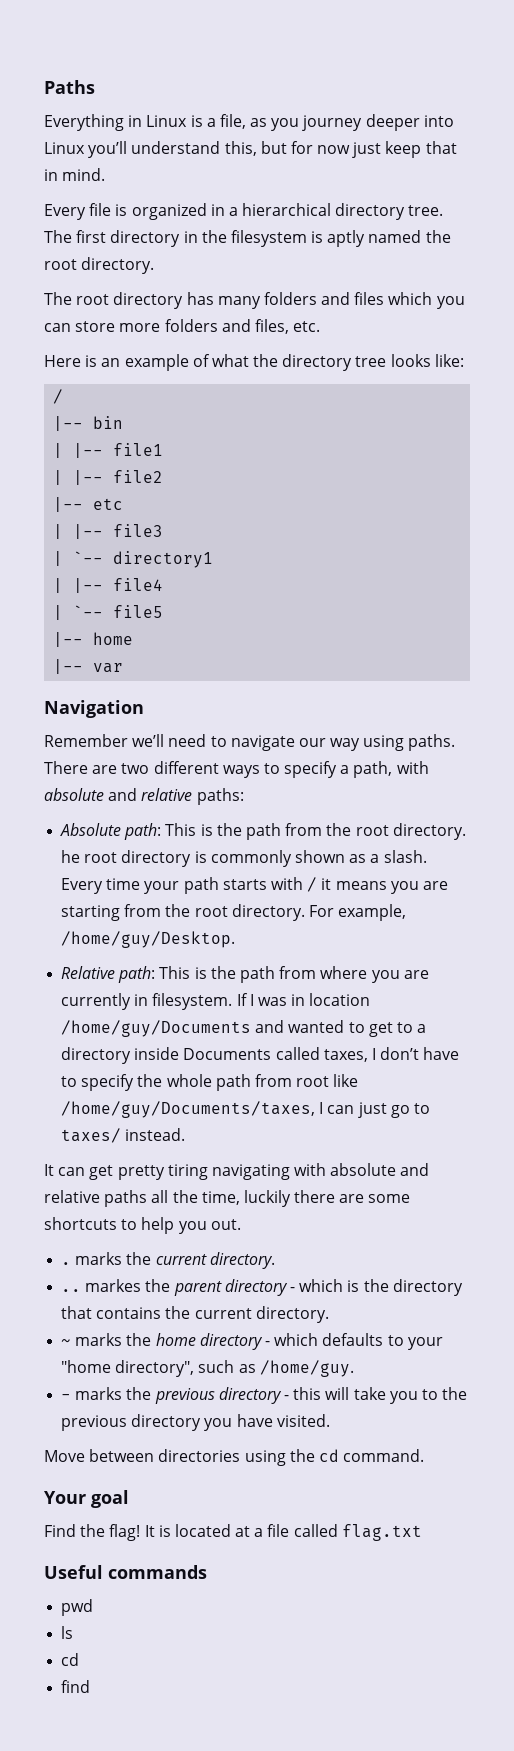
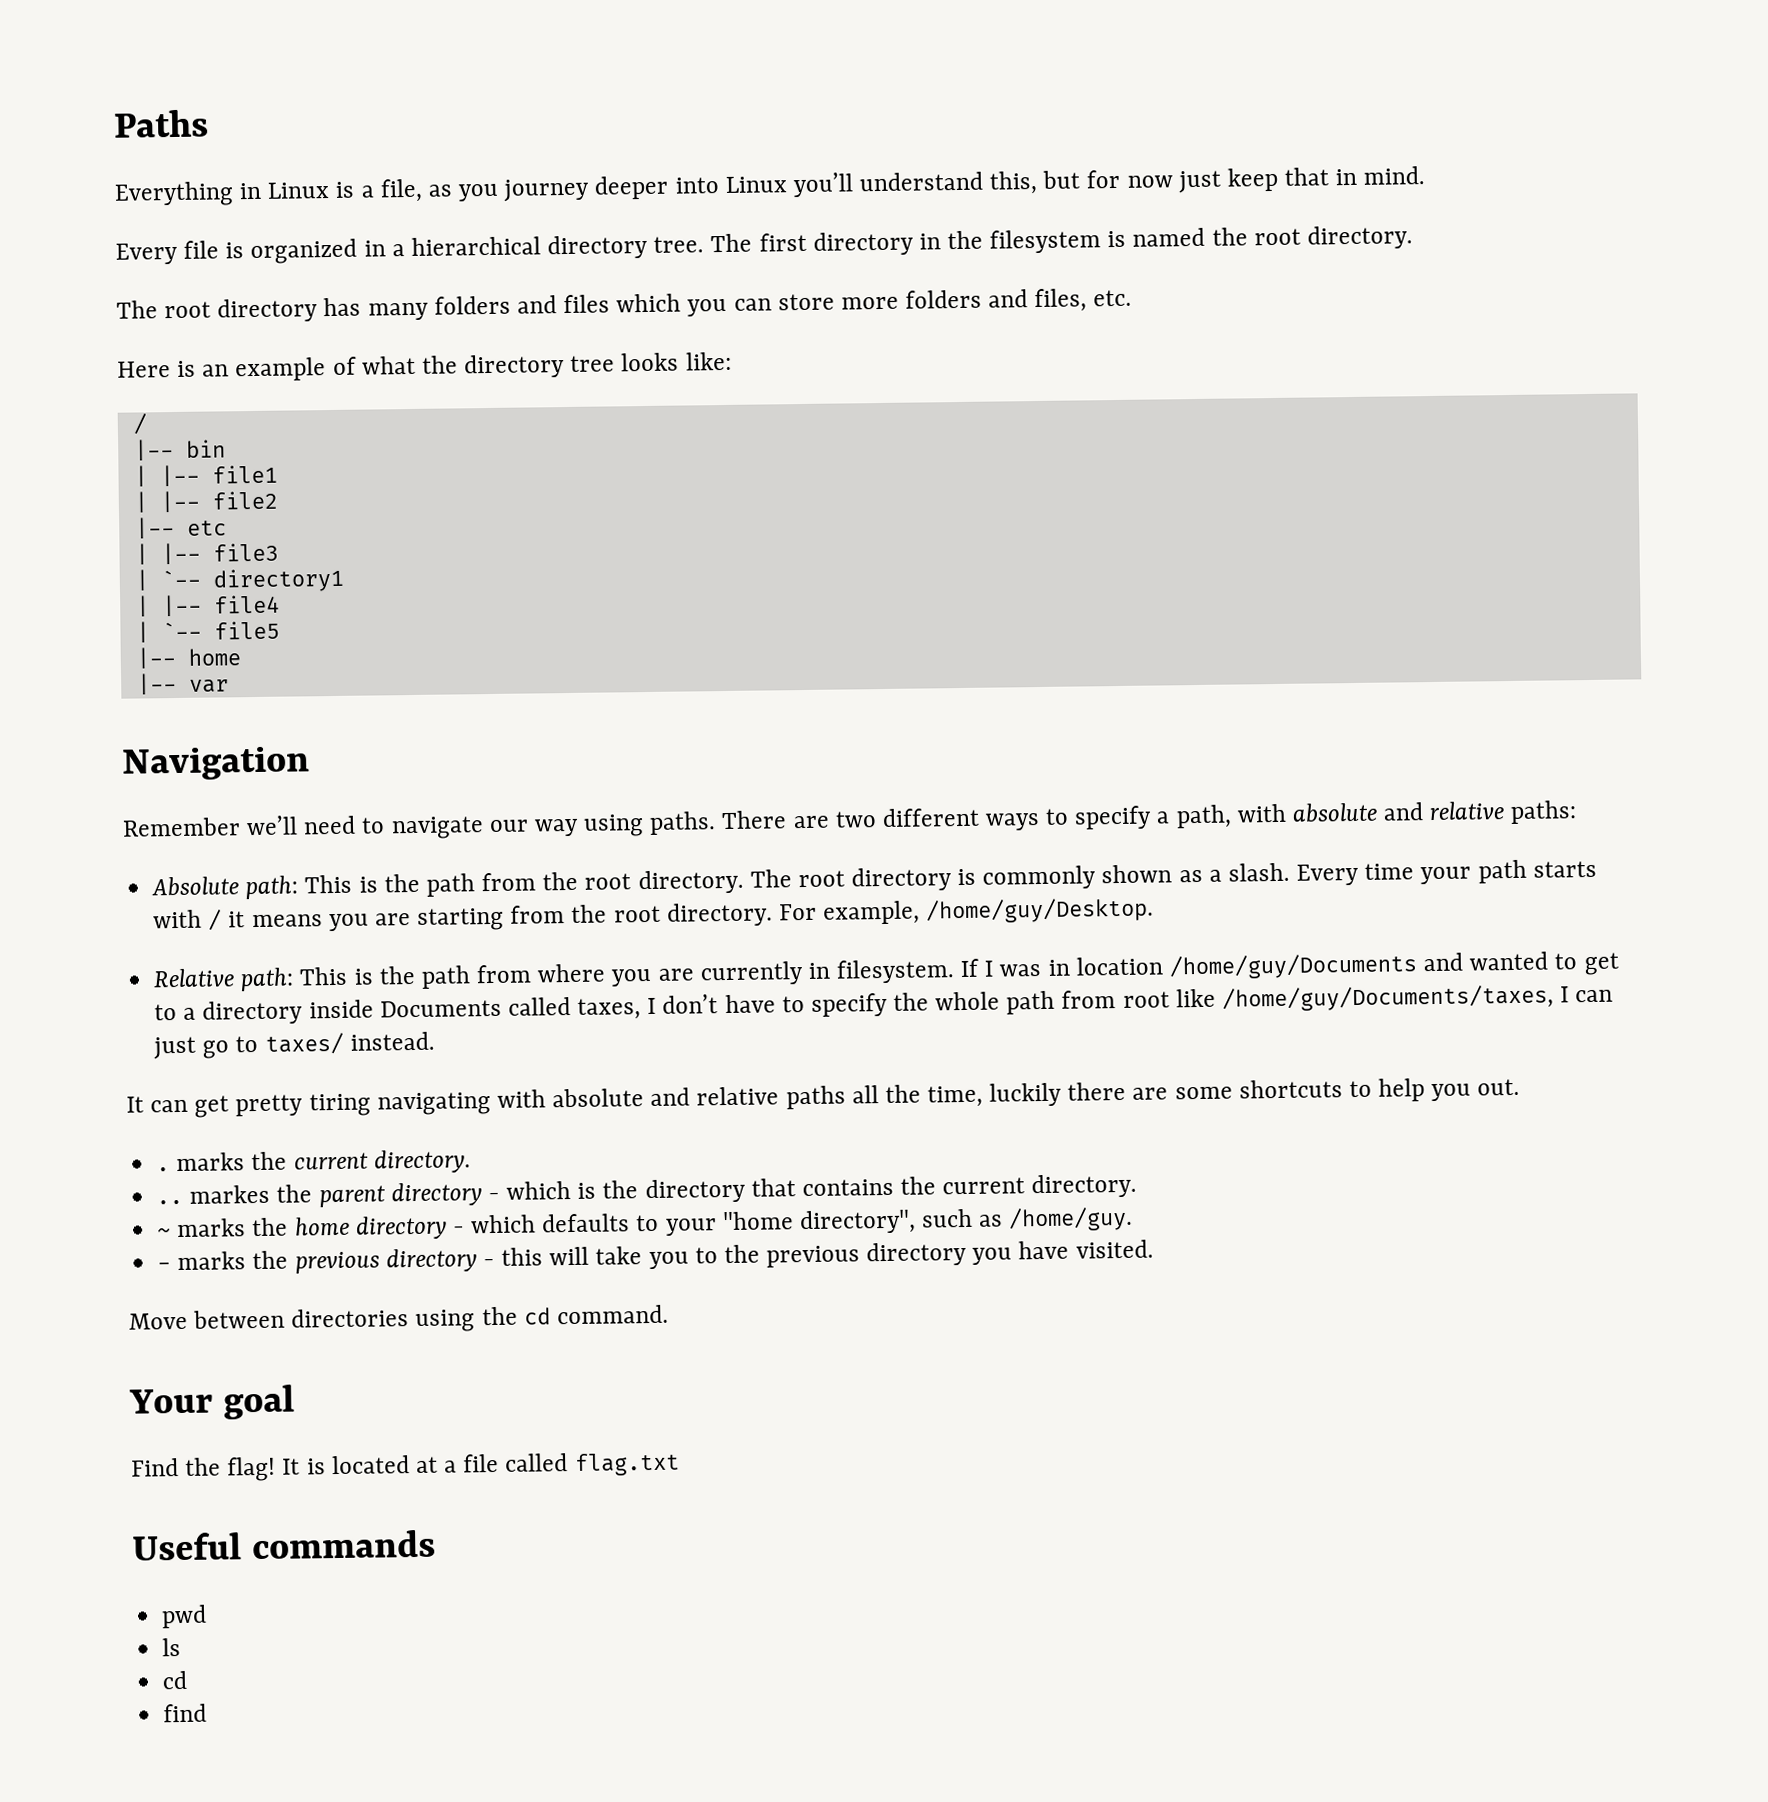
[327,230,366,247] aptly -> (1127, 239) none
[61,850,81,863] he -> [749,869,792,888] The

